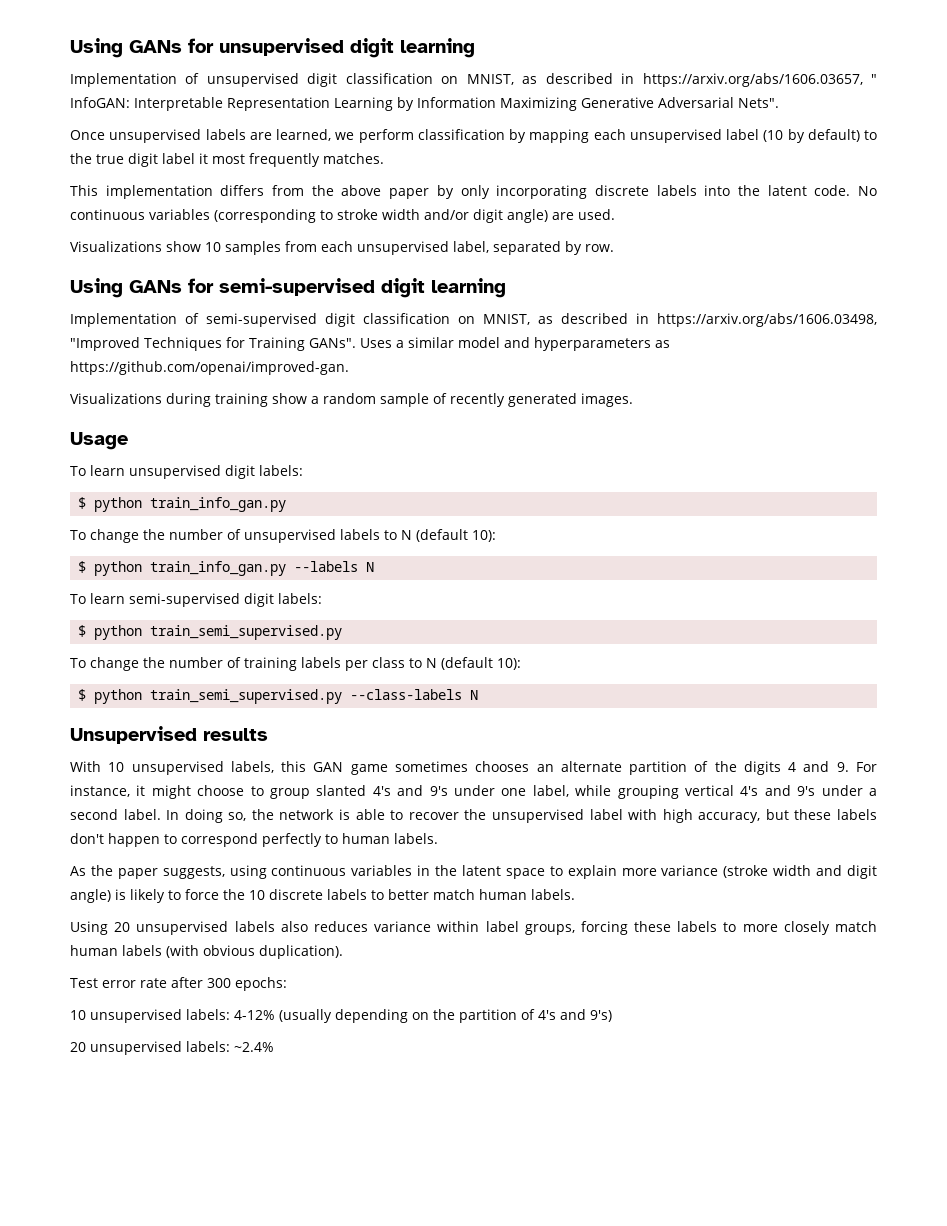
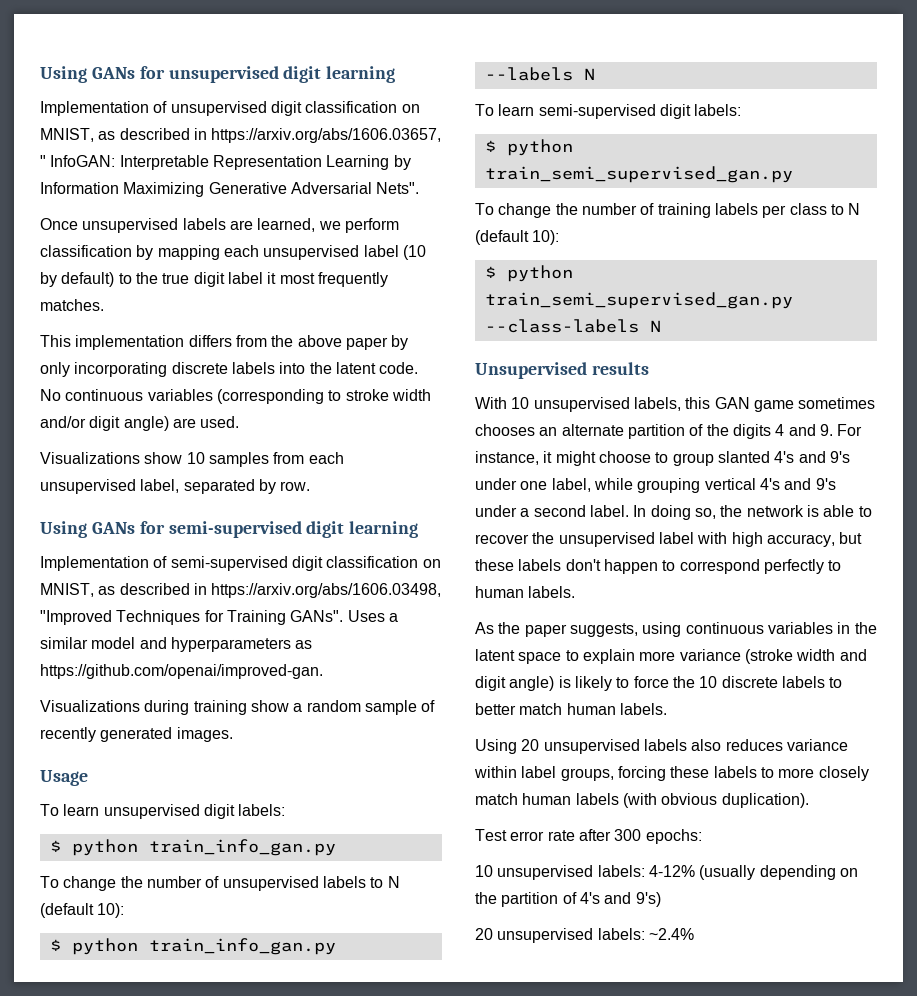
[150,625,343,640] train_semi_supervised.py -> [484,166,793,183] train_semi_supervised_gan.py
[150,689,343,704] train_semi_supervised.py -> [484,292,793,309] train_semi_supervised_gan.py

